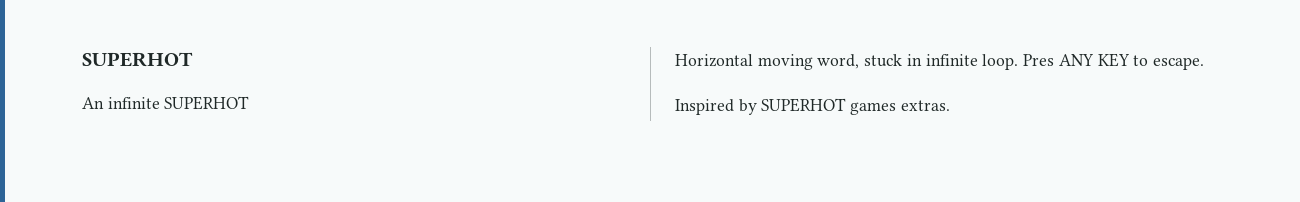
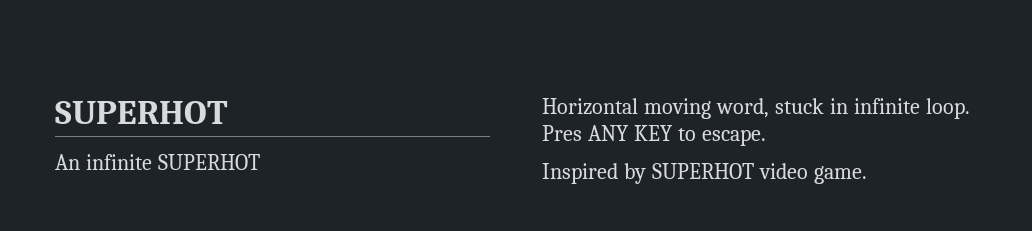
[850,100,950,115] games extras. -> [758,163,867,184] video game.

